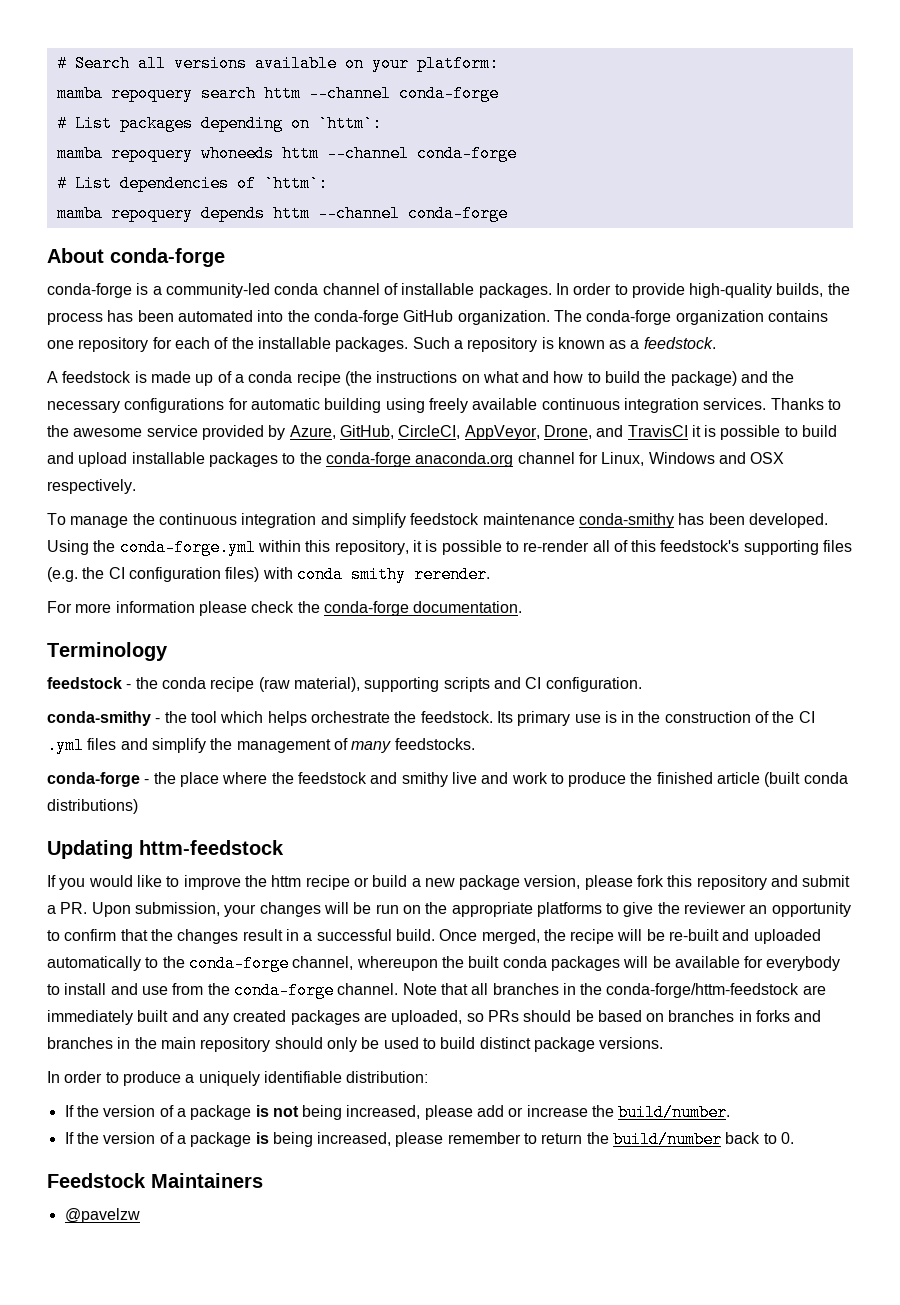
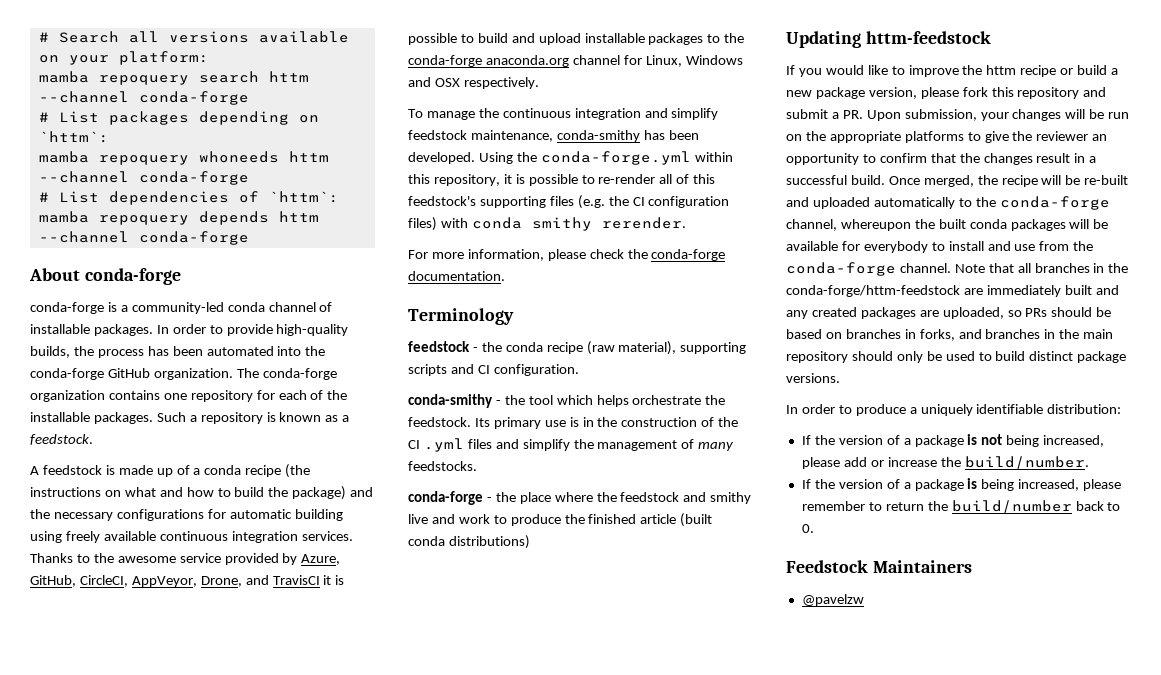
[482,513,575,525] maintenance -> [470,130,553,142] maintenance,
[115,601,195,613] information -> [467,249,544,261] information,
[756,1010,791,1022] forks -> [919,329,955,341] forks,

